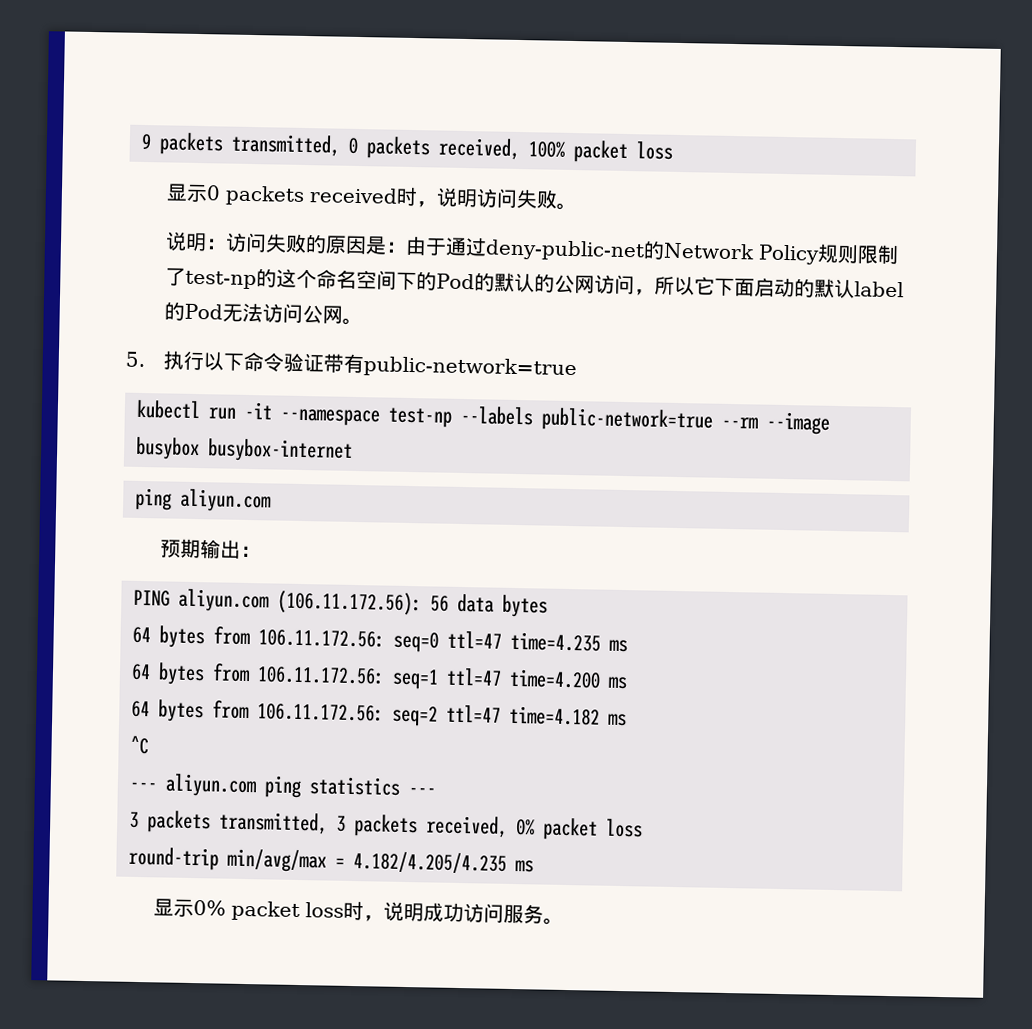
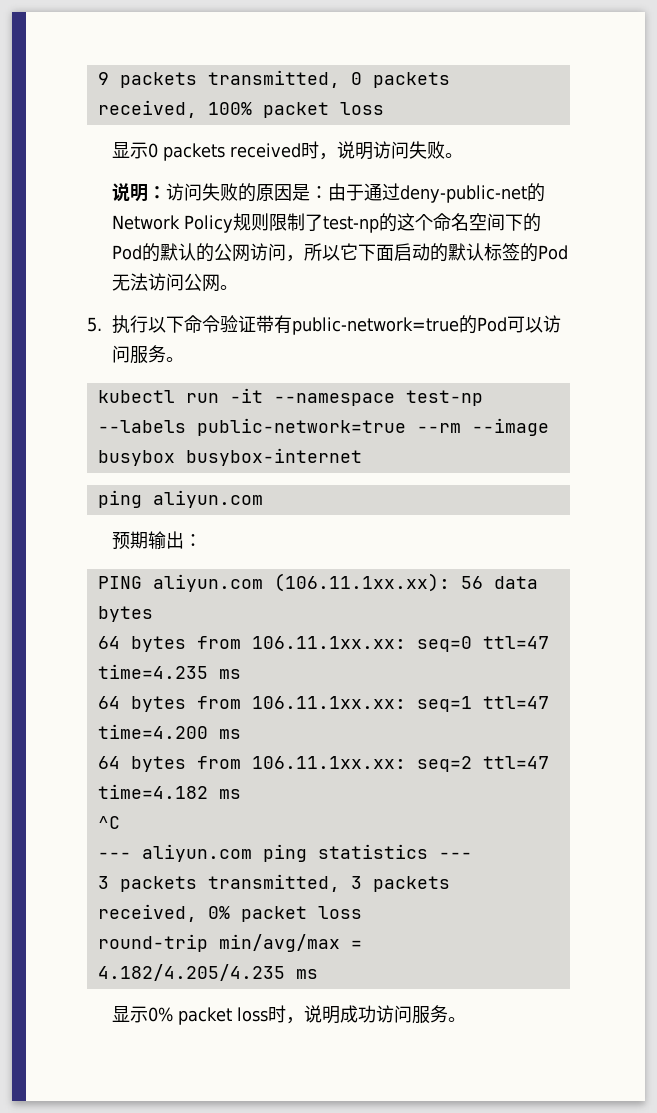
[854,281,905,298] label -> [483,243,520,261] 标签
(578, 368) none -> [458,315,561,334] [111,345,184,364] 的Pod可以访问服务。
[277,590,422,616] (106.11.172.56): -> [273,573,450,592] (106.11.1xx.xx):
[258,629,385,648] 106.11.172.56: -> [251,636,406,649] 106.11.1xx.xx:
[257,666,385,685] 106.11.172.56: -> [251,696,406,709] 106.11.1xx.xx:
[257,703,384,722] 106.11.172.56: -> [251,756,406,769] 106.11.1xx.xx:

